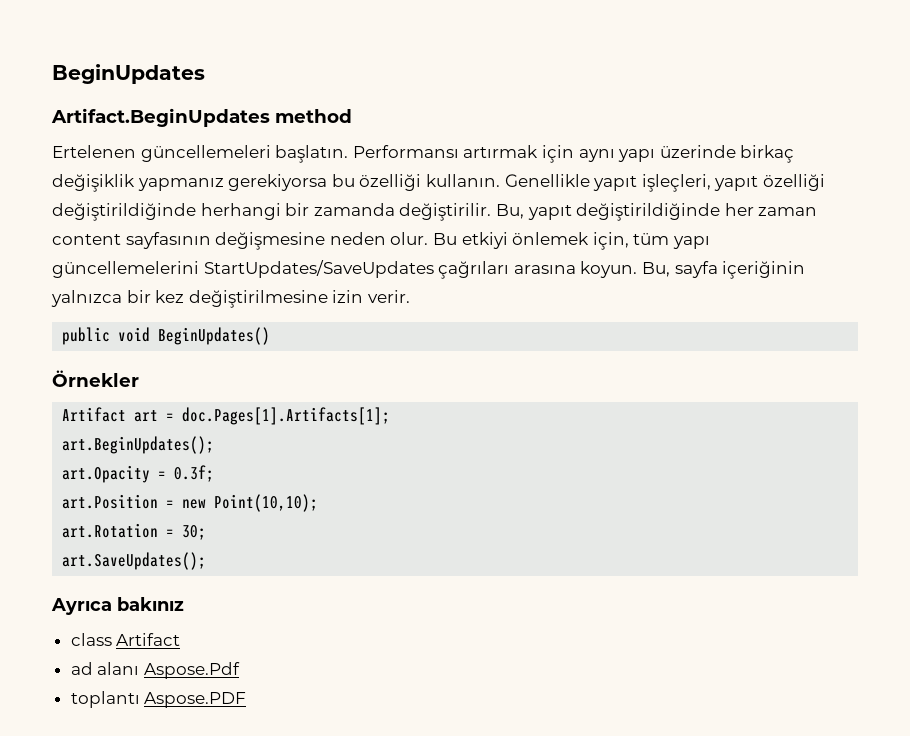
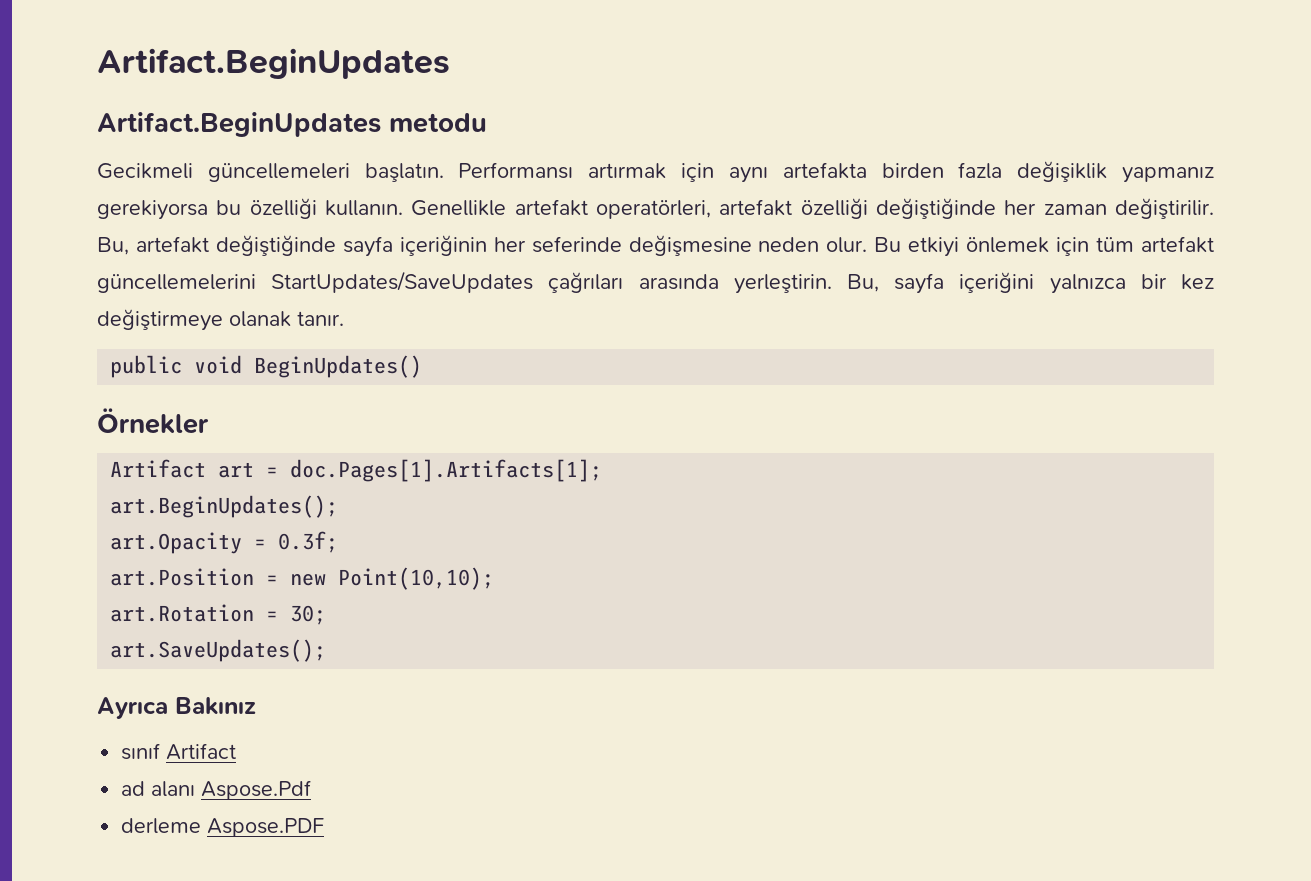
[52,64,205,84] [51,108,352,127] [52,145,136,158] BeginUpdates // Artifact.BeginUpdates method // Ertelenen -> [97,48,450,79] [97,112,487,137] [97,163,193,179] Artifact.BeginUpdates // Artifact.BeginUpdates metodu // Gecikmeli
[618,145,795,163] yapı üzerinde birkaç -> [782,162,1003,179] artefakta birden fazla
[593,174,825,192] [52,203,818,221] [52,232,211,249] yapıt işleçleri, yapıt özelliği değiştirildiğinde herhangi bir zamanda değiştirilir. Bu, yapıt değiştirildiğinde her zaman content sayfasının -> [514,198,1215,219] [97,235,622,257] artefakt operatörleri, artefakt özelliği değiştiğinde her zaman değiştirilir. Bu, artefakt değiştiğinde sayfa içeriğinin her seferinde
[592,232,710,250] için, tüm yapı -> [1056,236,1214,256] için tüm artefakt
[513,261,638,278] arasına koyun. -> [638,274,832,294] arasında yerleştirin.
[722,261,806,279] içeriğinin -> [959,272,1035,293] içeriğini
[188,290,410,308] değiştirilmesine izin verir. -> [97,309,344,331] değiştirmeye olanak tanır.
[117,597,184,611] [70,633,112,646] bakınız // class -> [175,697,256,715] [121,743,161,760] Bakınız // sınıf
[70,691,140,708] toplantı -> [121,818,202,834] derleme

